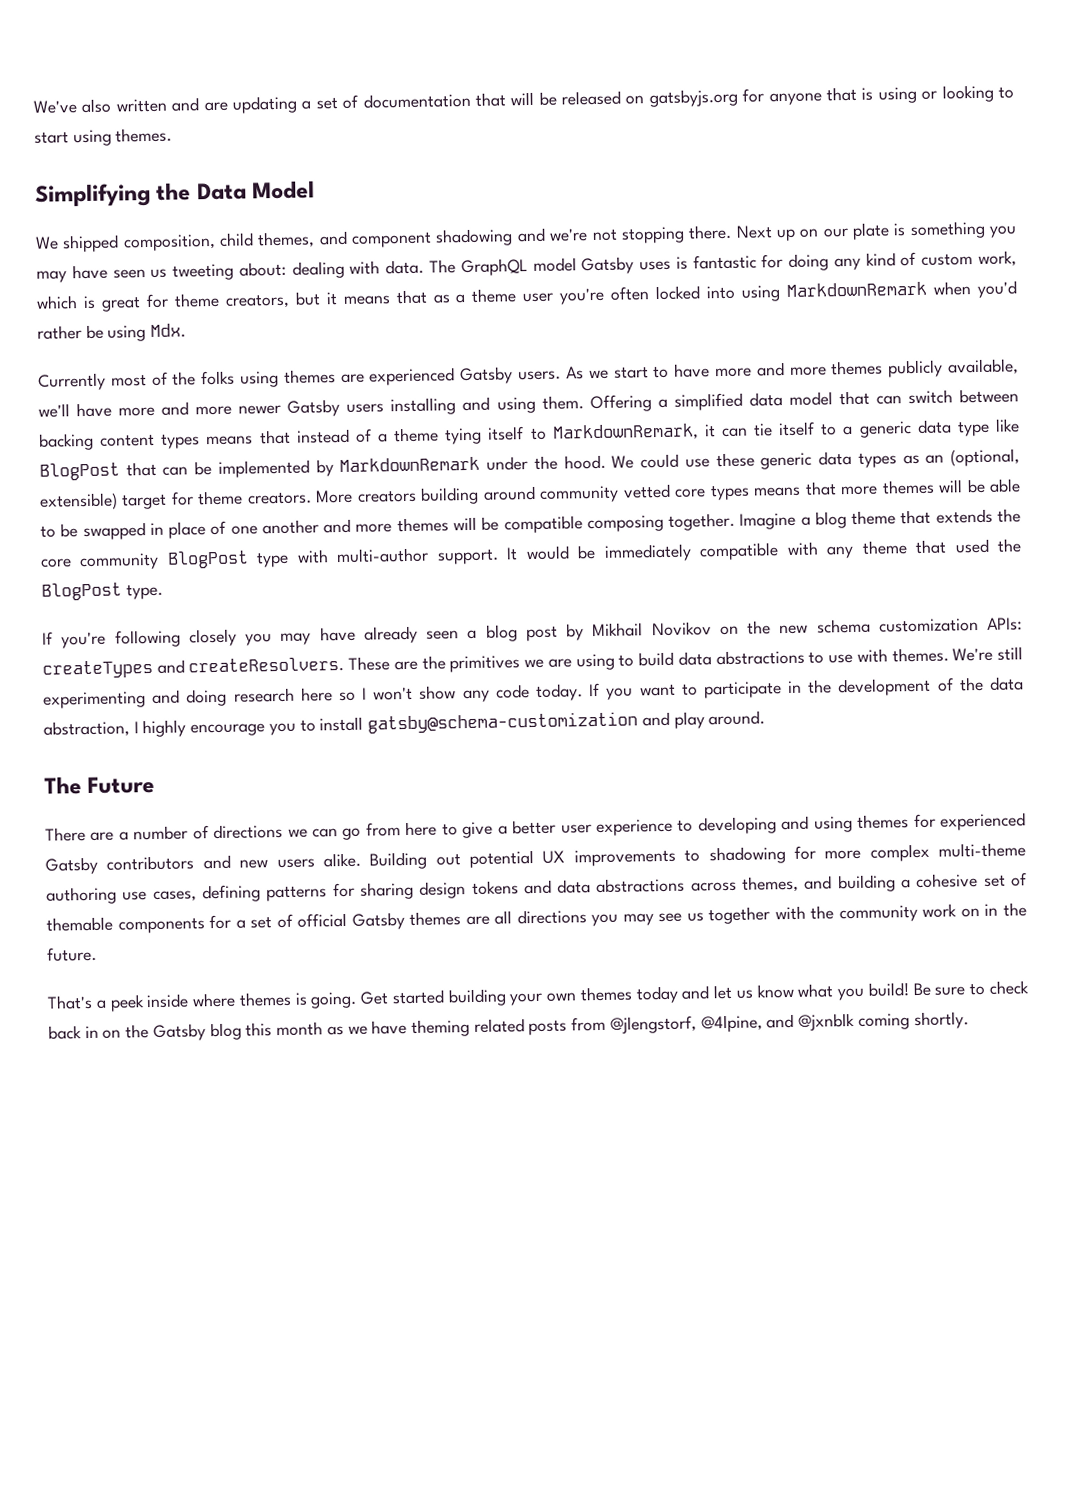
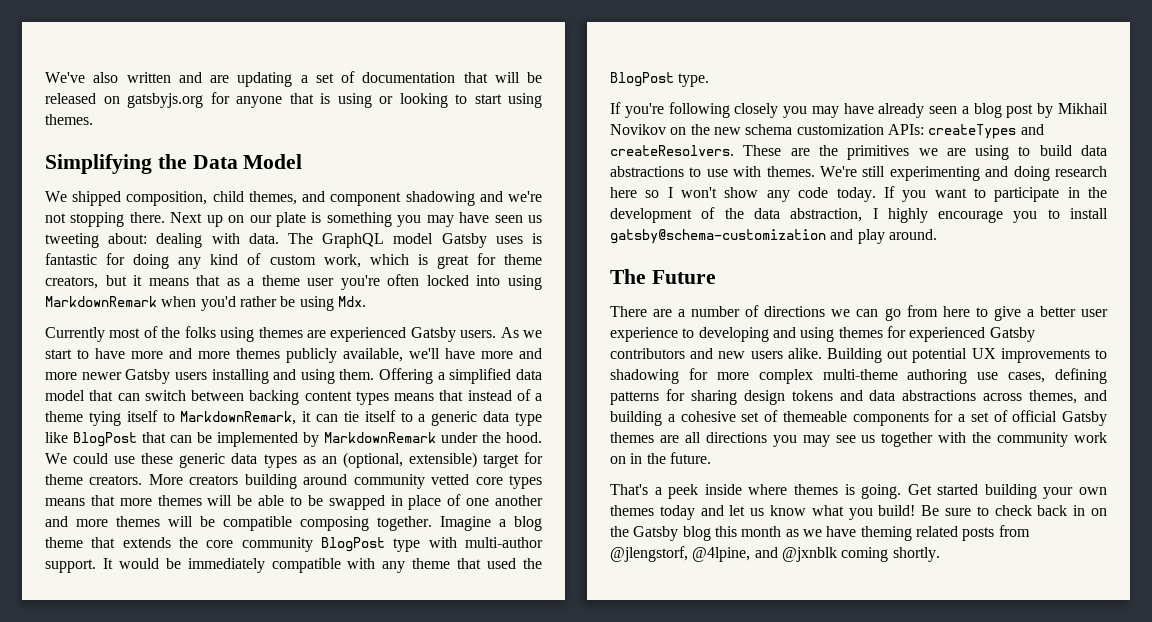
[46,916,113,932] themable -> [782,411,847,422] themeable

